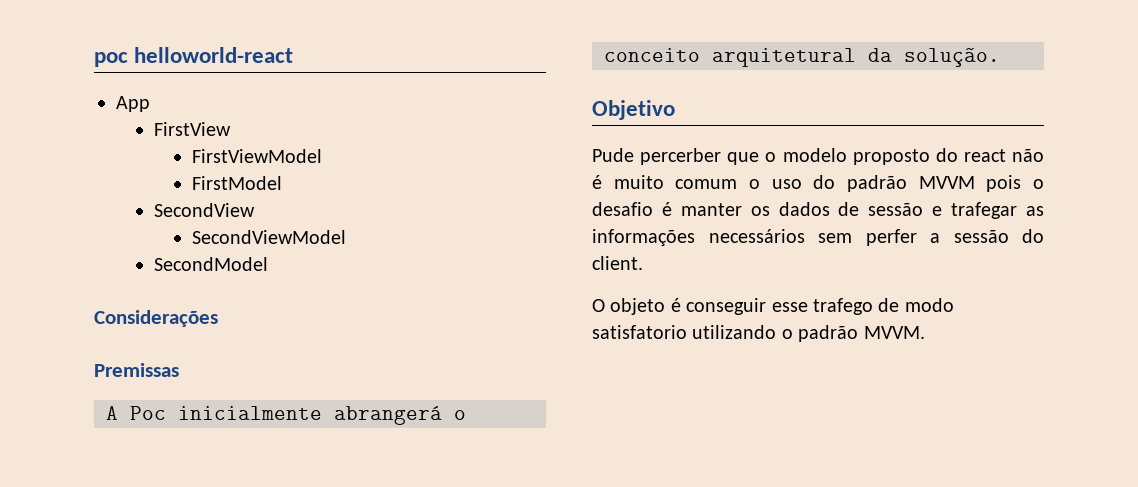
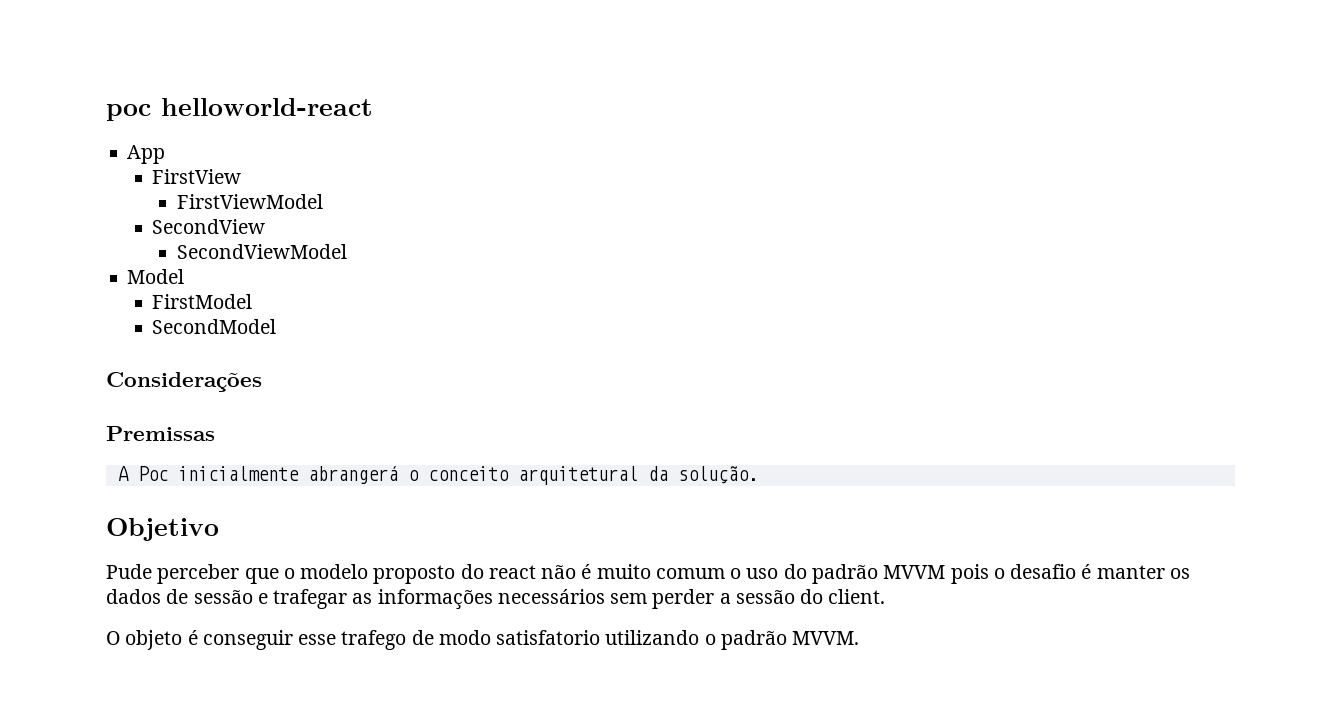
[191,176,282,190] // FirstModel -> (323, 201) none
(346, 237) none -> [127,269,185,284] [152,294,253,309] // Model // FirstModel
[640,148,722,165] percerber -> [157,564,240,584] perceber
[865,229,917,246] perfer -> [652,589,715,609] perder

